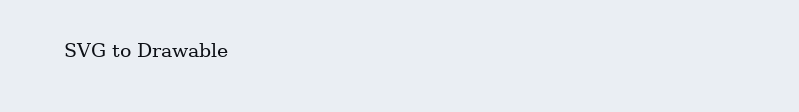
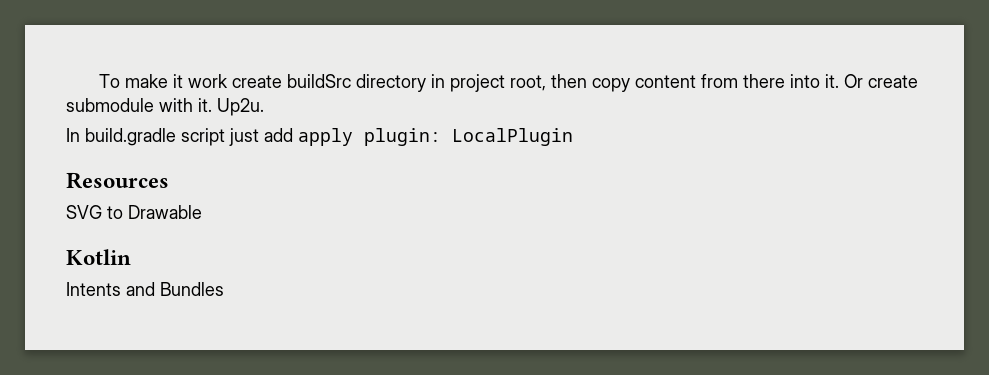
(64, 50) none -> [99,74,919,92] [66,98,264,116] [66,128,573,146] [66,172,169,189] To make it work create buildSrc directory in project root, then copy content from there into it. Or create submodule with it. Up2u. // In build.gradle script just add apply plugin: LocalPlugin // Resources //
(228, 50) none -> [66,249,131,265] [66,282,224,296] // Kotlin // Intents and Bundles

